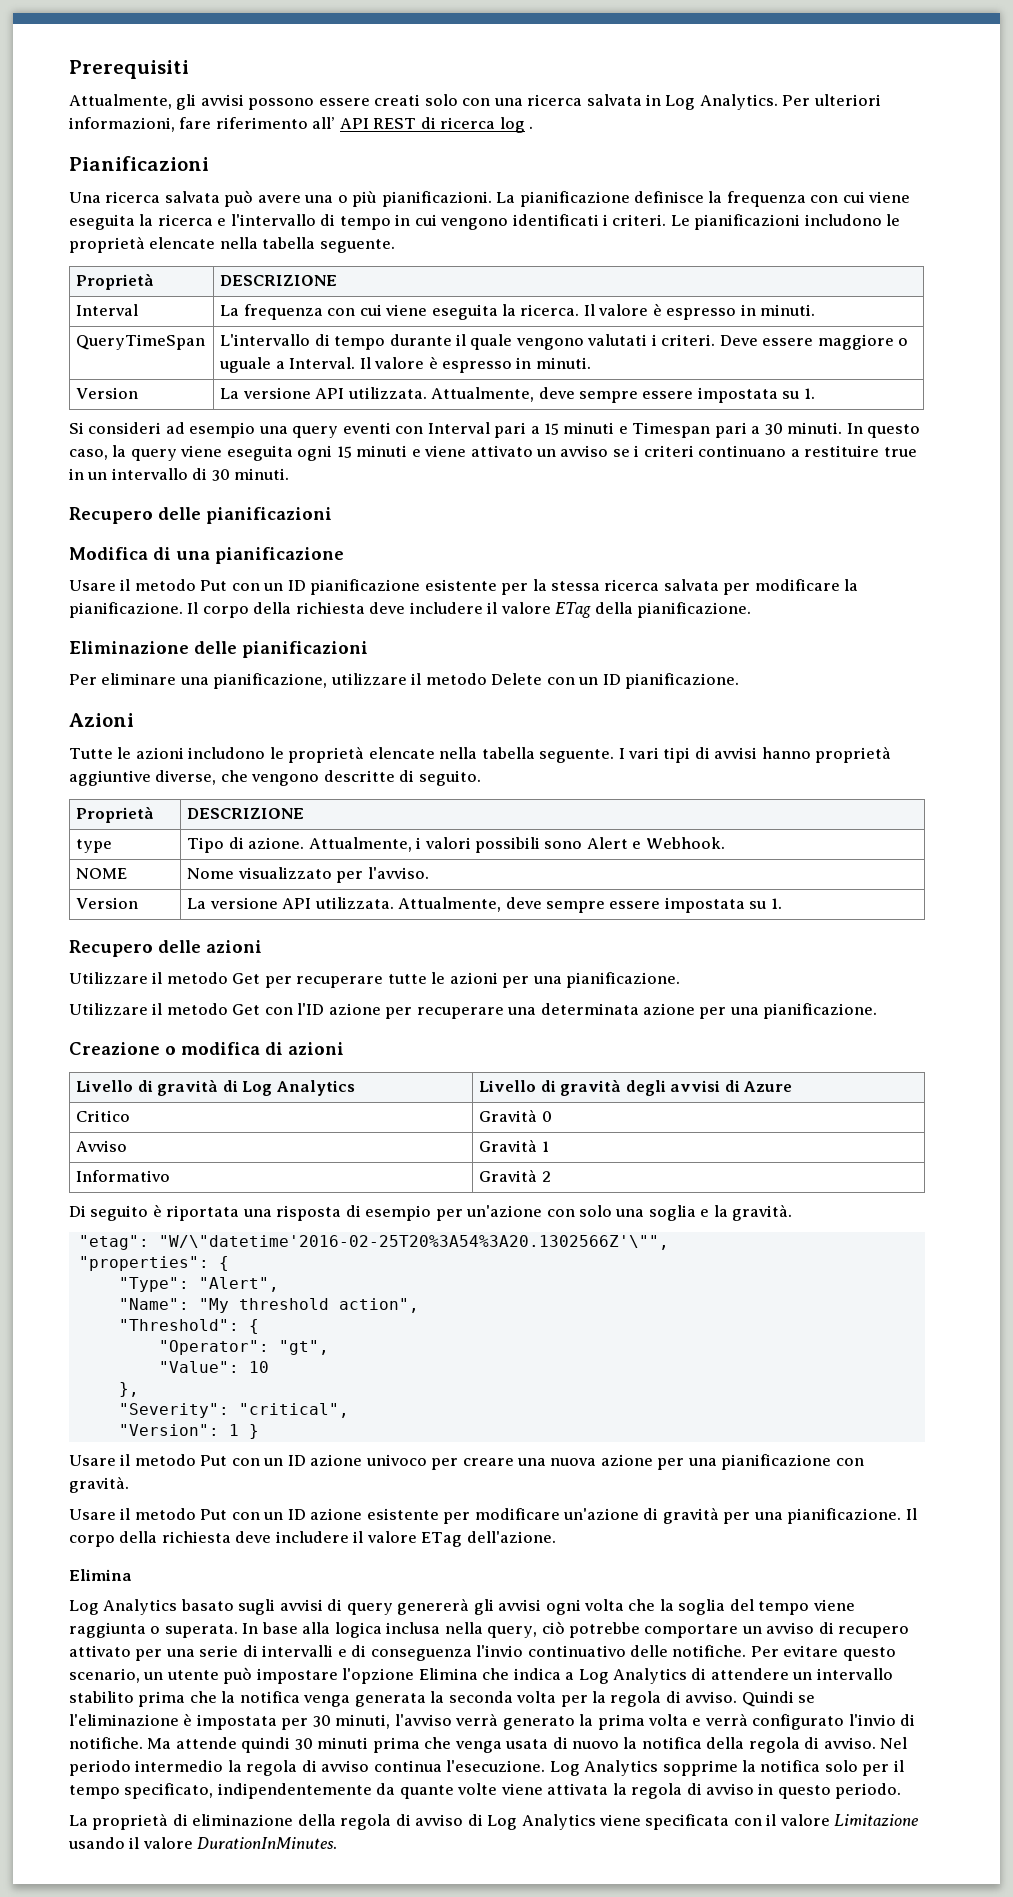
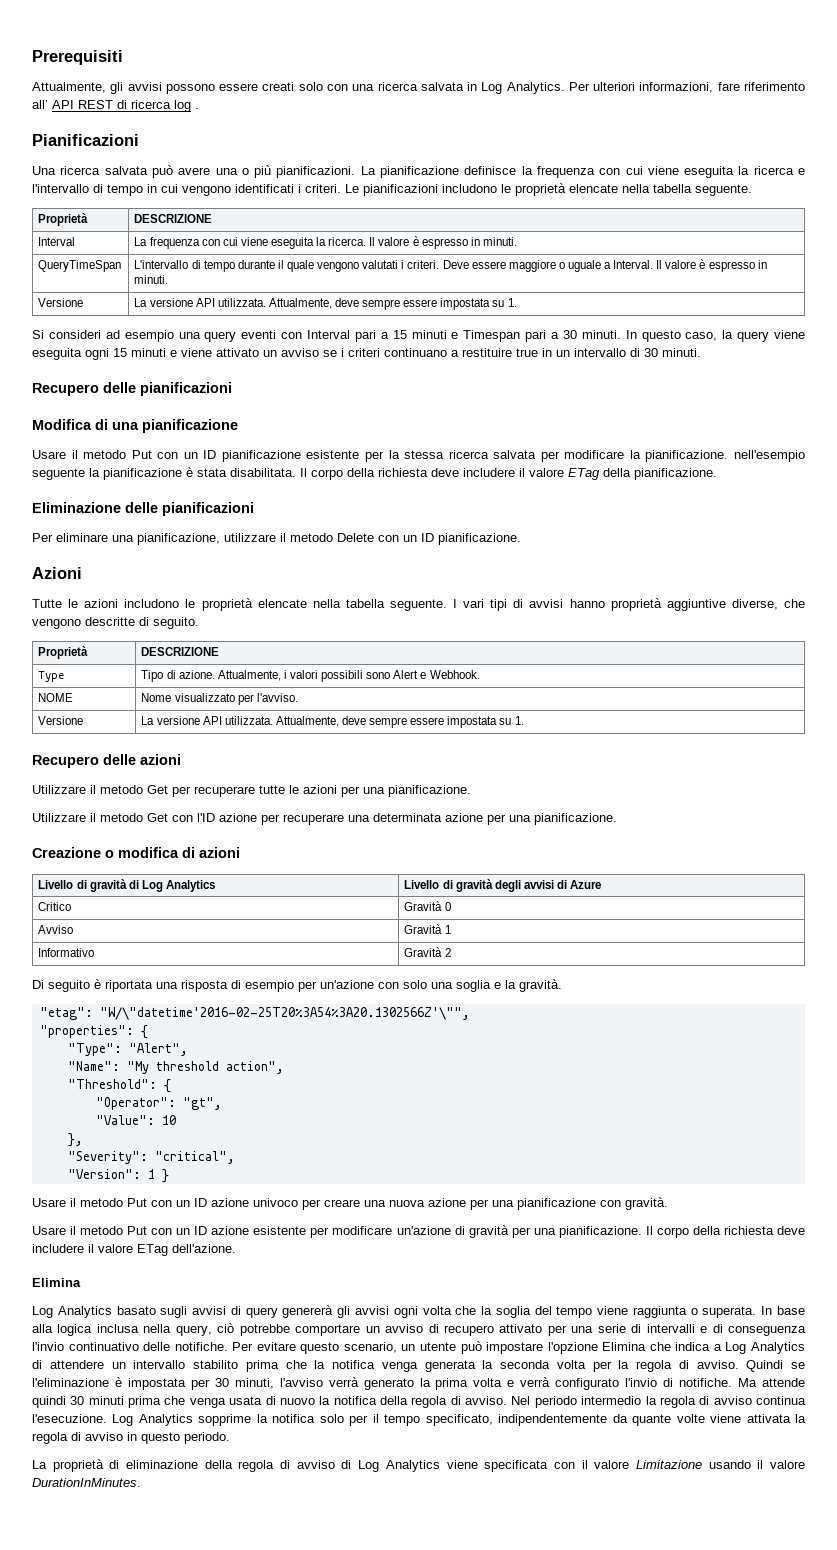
[76,387,139,399] Version -> [38,298,84,307] Versione
(183, 610) none -> [733,450,805,462] [32,467,296,480] nell'esempio seguente la pianificazione è stata disabilitata.
[76,839,113,853] type -> [38,671,65,682] Type
[76,897,139,909] Version -> [38,716,84,725] Versione

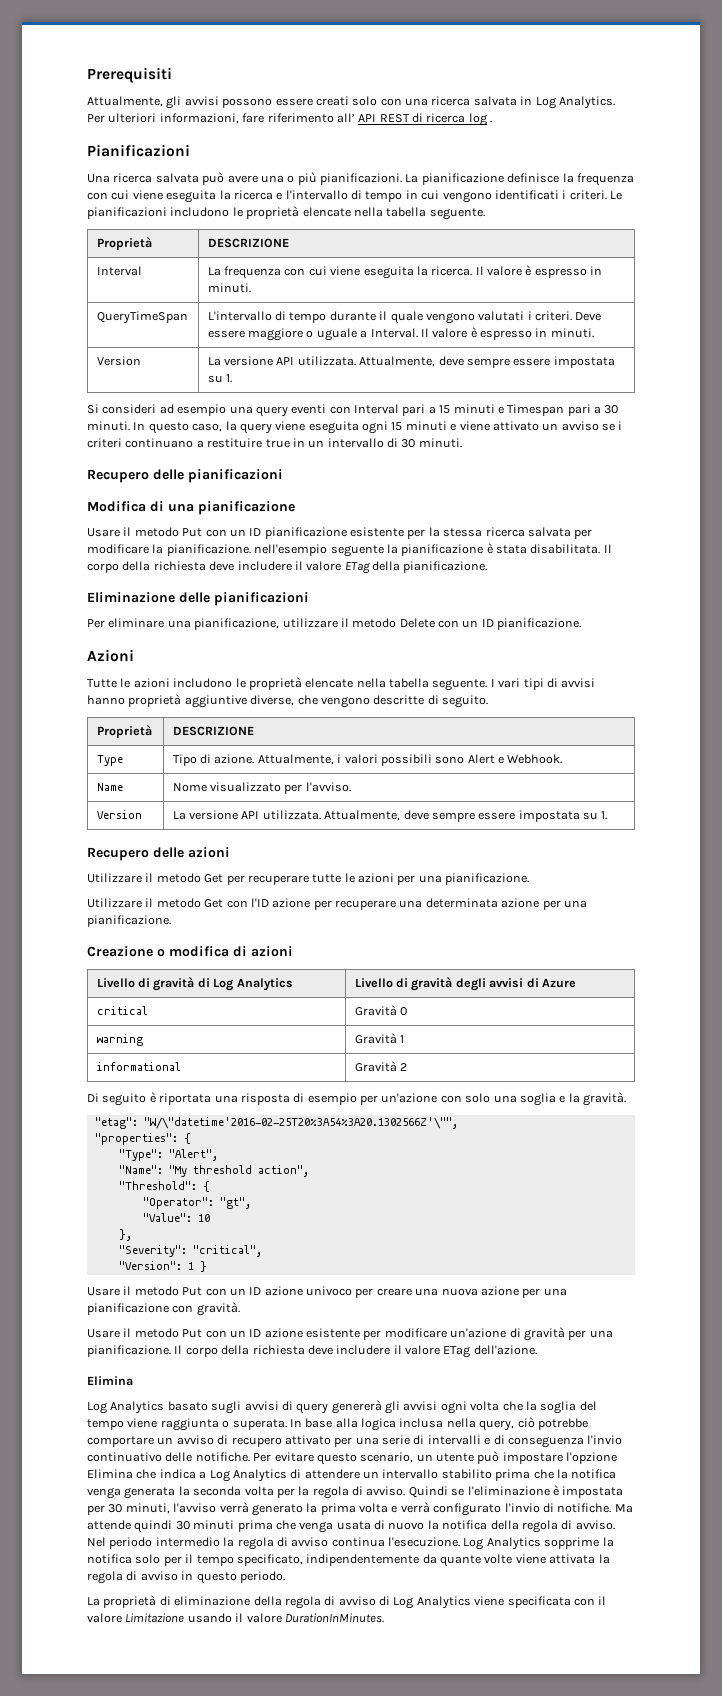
[38,298,84,307] Versione -> [96,356,141,366] Version
[38,693,74,702] NOME -> [96,783,123,791] Name
[38,716,84,725] Versione -> [96,810,142,819] Version
[38,902,72,911] Critico -> [96,1006,148,1015] critical
[38,925,74,934] Avviso -> [96,1034,143,1046] warning
[38,948,95,957] Informativo -> [96,1062,181,1071] informational

